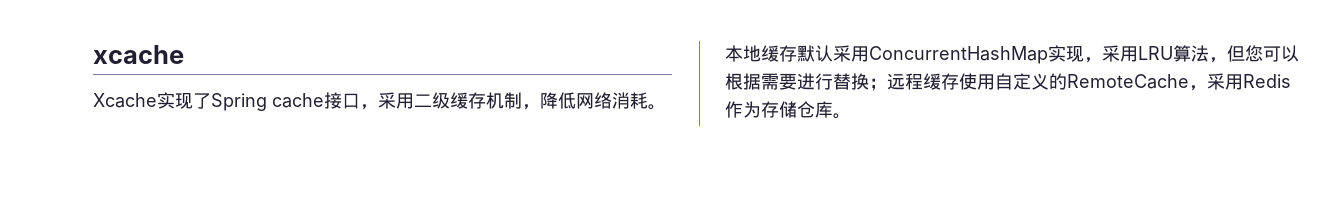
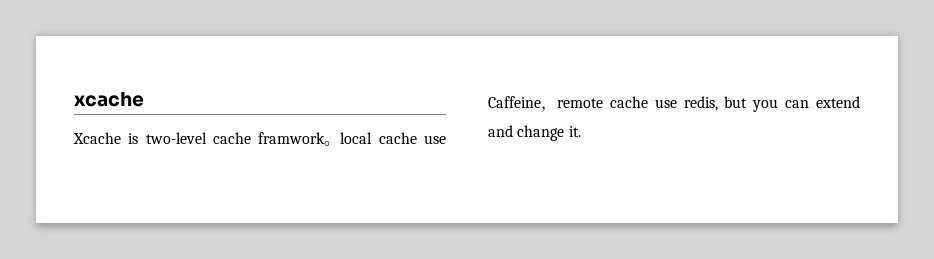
[157,92,666,111] [725,45,1299,64] [725,73,1291,91] [725,101,851,119] 实现了Spring cache接口，采用二级缓存机制，降低网络消耗。本地缓存默认采用ConcurrentHashMap实现，采用LRU算法，但您可以根据需要进行替换；远程缓存使用自定义的RemoteCache，采用Redis作为存储仓库。 -> [128,132,446,146] [488,96,860,112] [488,125,581,141] is two-level cache framwork。local cache use Caffeine，remote cache use redis, but you can extend and change it.

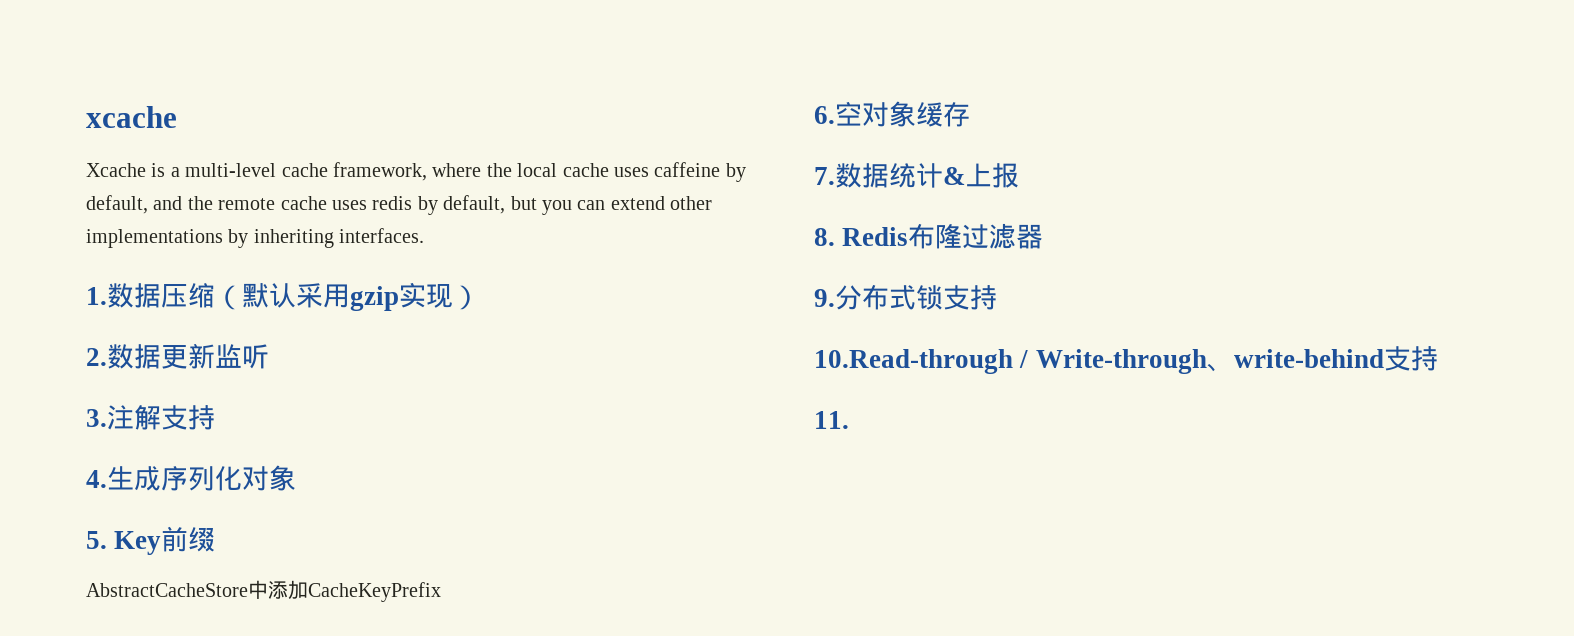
[145,132,446,146] [488,96,860,112] [488,125,581,141] two-level cache framwork。local cache use Caffeine，remote cache use redis, but you can extend and change it. -> [170,162,746,182] [86,195,713,215] [86,228,425,248] [86,282,480,311] [86,343,269,369] [86,405,215,430] [86,465,296,491] [86,526,216,555] [86,580,441,602] [814,101,970,127] [814,163,1019,188] [814,223,1044,249] [814,284,997,310] [814,346,1438,374] [814,411,849,429] a multi-level cache framework, where the local cache uses caffeine by default, and the remote cache uses redis by default, but you can extend other implementations by inheriting interfaces. // 1.数据压缩（默认采用gzip实现） // 2.数据更新监听 // 3.注解支持 // 4.生成序列化对象 // 5. Key前缀 // AbstractCacheStore中添加CacheKeyPrefix // 6.空对象缓存 // 7.数据统计&上报 // 8. Redis布隆过滤器 // 9.分布式锁支持 // 10.Read-through / Write-through、write-behind支持 // 11.

